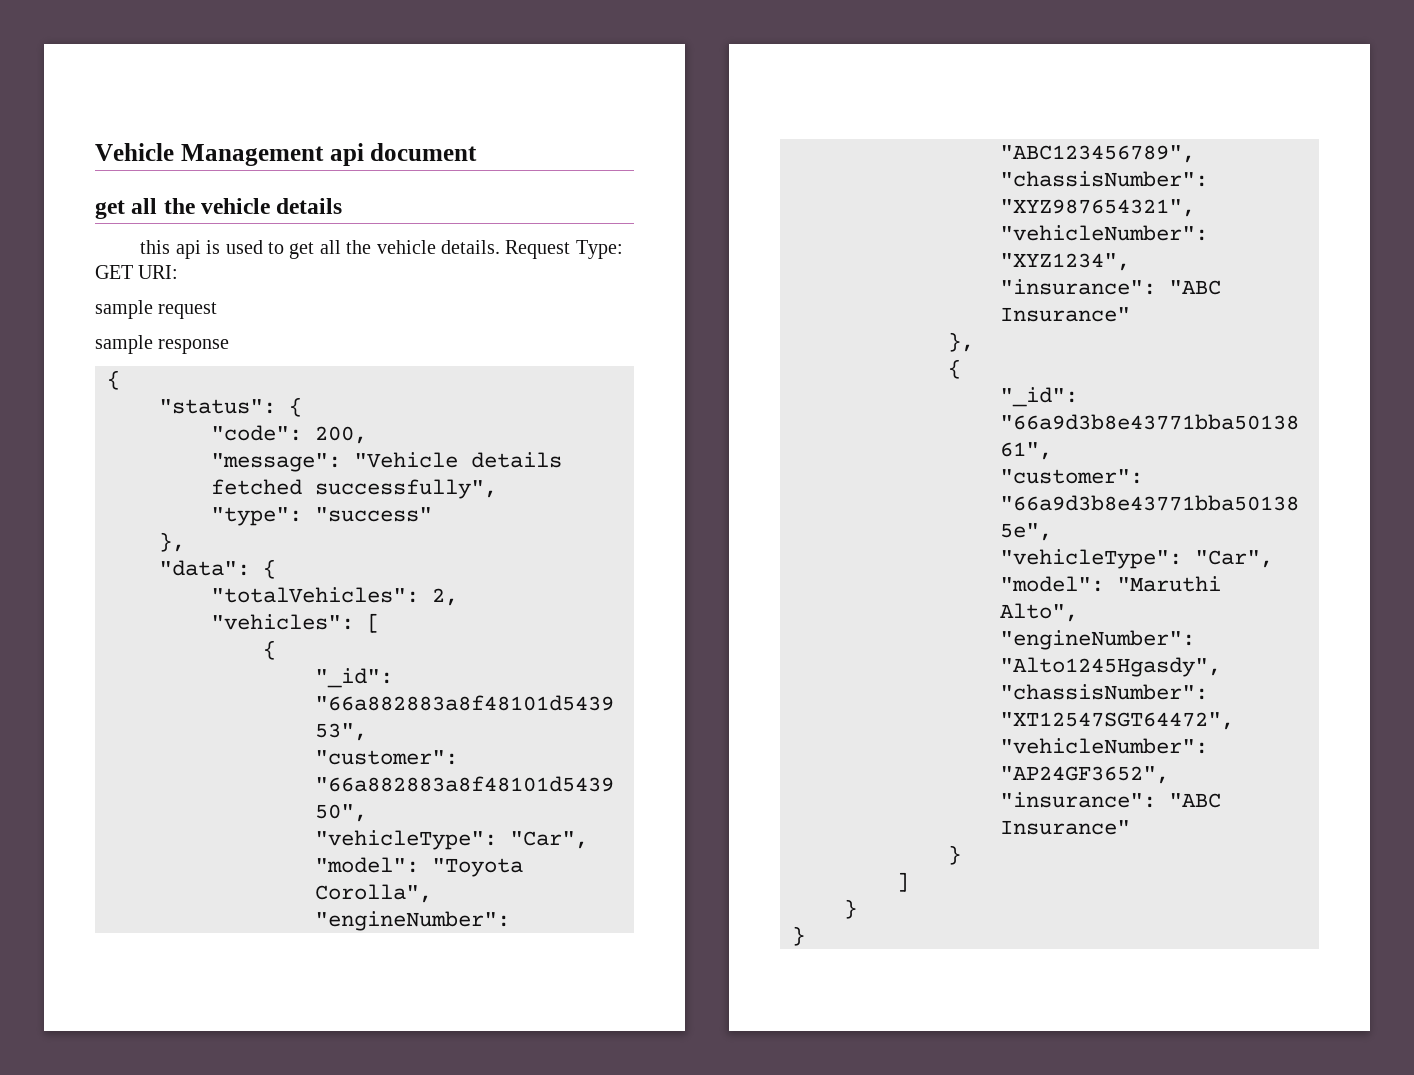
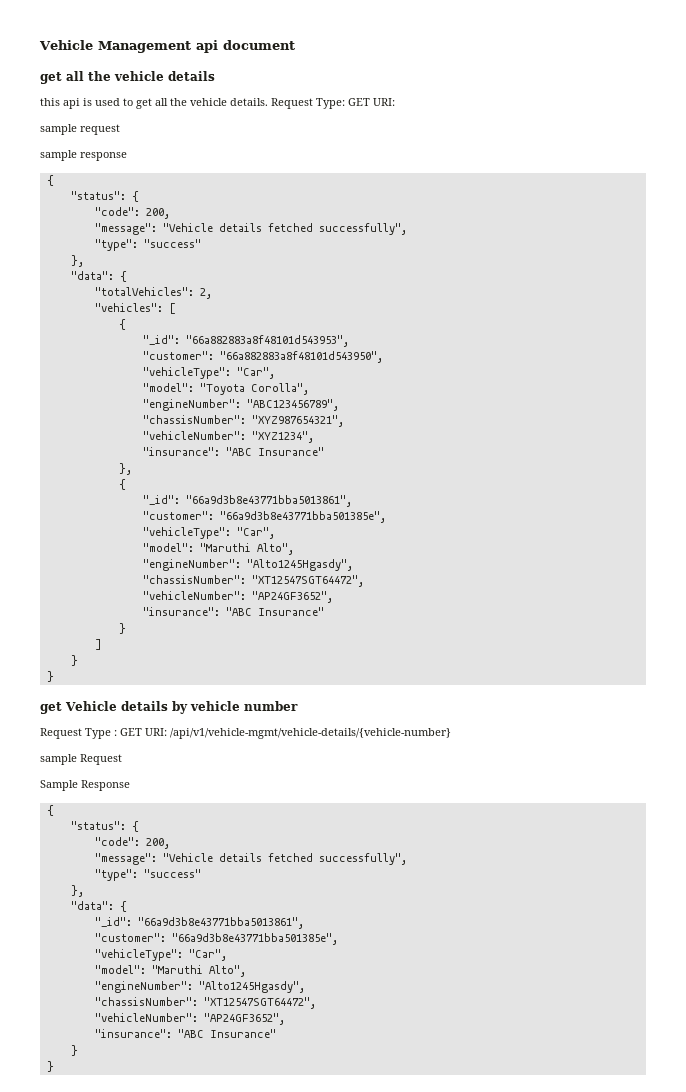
(805, 936) none -> [40,701,298,714] [40,728,451,739] [40,754,122,765] [40,780,130,791] [46,805,54,816] [70,821,139,832] [94,837,170,849] [94,853,407,865] [94,869,201,881] [70,885,84,897] [70,901,127,912] [94,917,304,929] [94,933,338,945] [94,949,227,961] [94,965,246,977] [94,981,305,993] [94,997,316,1009] [94,1013,285,1025] [94,1029,276,1038] [70,1045,78,1056] [46,1061,54,1072] // get Vehicle details by vehicle number // Request Type : GET URI: /api/v1/vehicle-mgmt/vehicle-details/{vehicle-number} // sample Request // Sample Response // { // "status": { // "code": 200, // "message": "Vehicle details fetched successfully", // "type": "success" // }, // "data": { // "_id": "66a9d3b8e43771bba5013861", // "customer": "66a9d3b8e43771bba501385e", // "vehicleType": "Car", // "model": "Maruthi Alto", // "engineNumber": "Alto1245Hgasdy", // "chassisNumber": "XT12547SGT64472", // "vehicleNumber": "AP24GF3652", // "insurance": "ABC Insurance" // } // }

